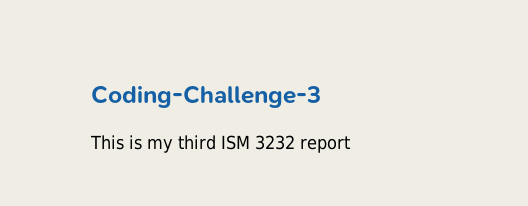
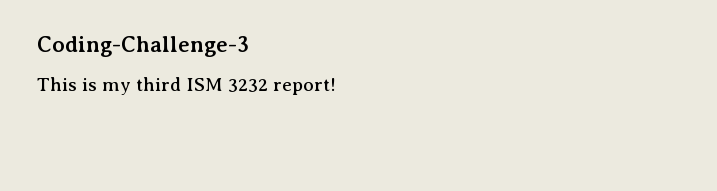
[300,136,350,153] report -> [272,78,336,95] report!

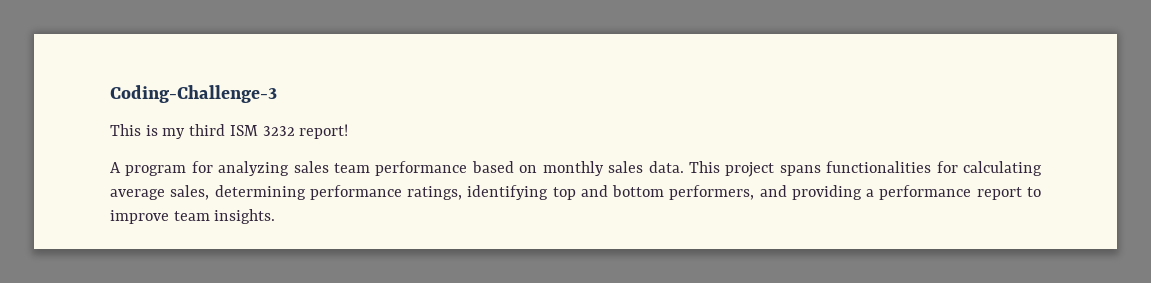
(336, 86) none -> [110,161,1042,177] [110,185,1041,200] [110,209,276,224] // A program for analyzing sales team performance based on monthly sales data. This project spans functionalities for calculating average sales, determining performance ratings, identifying top and bottom performers, and providing a performance report to improve team insights.

